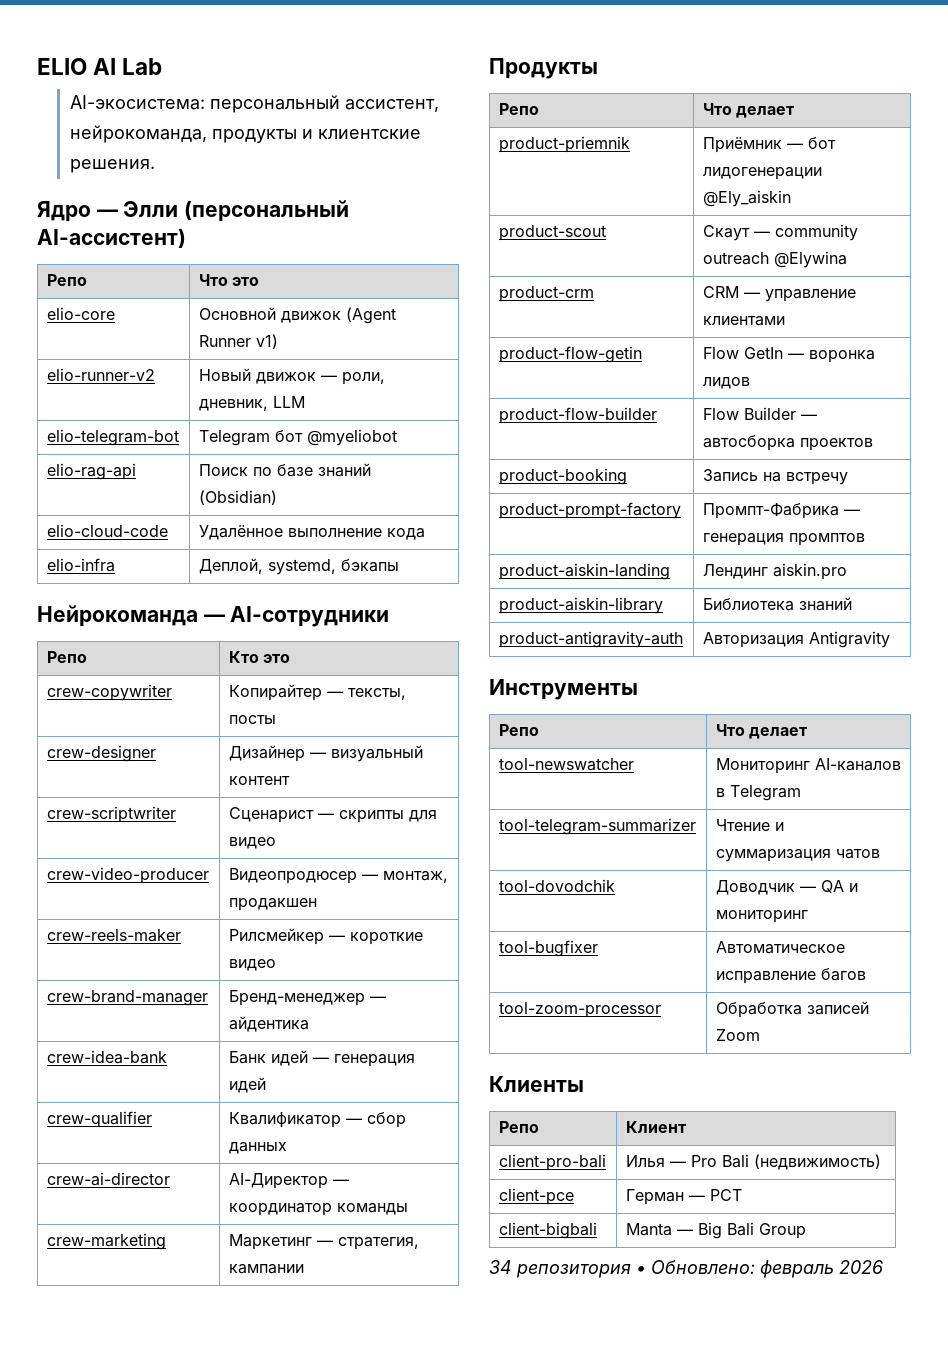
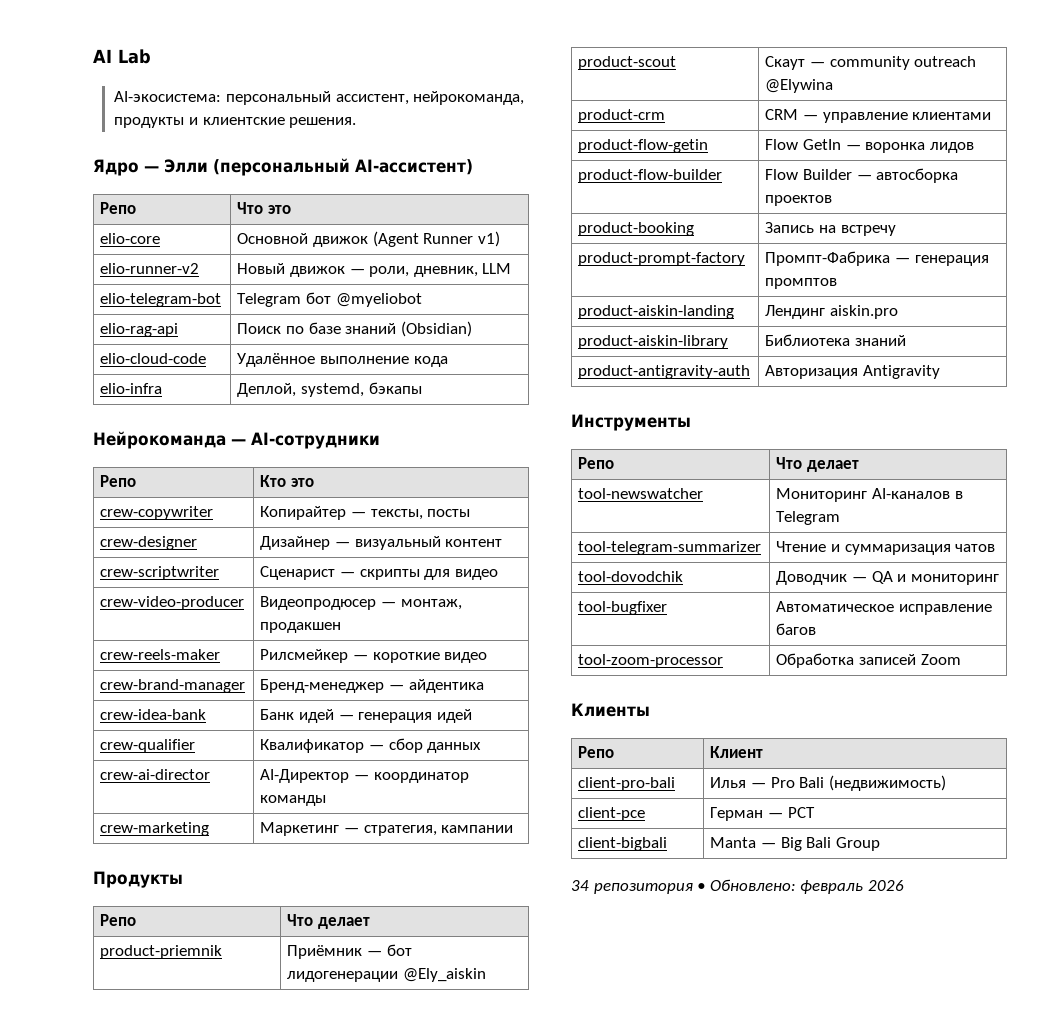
[37,58,87,75] ELIO -> (93, 56) none

